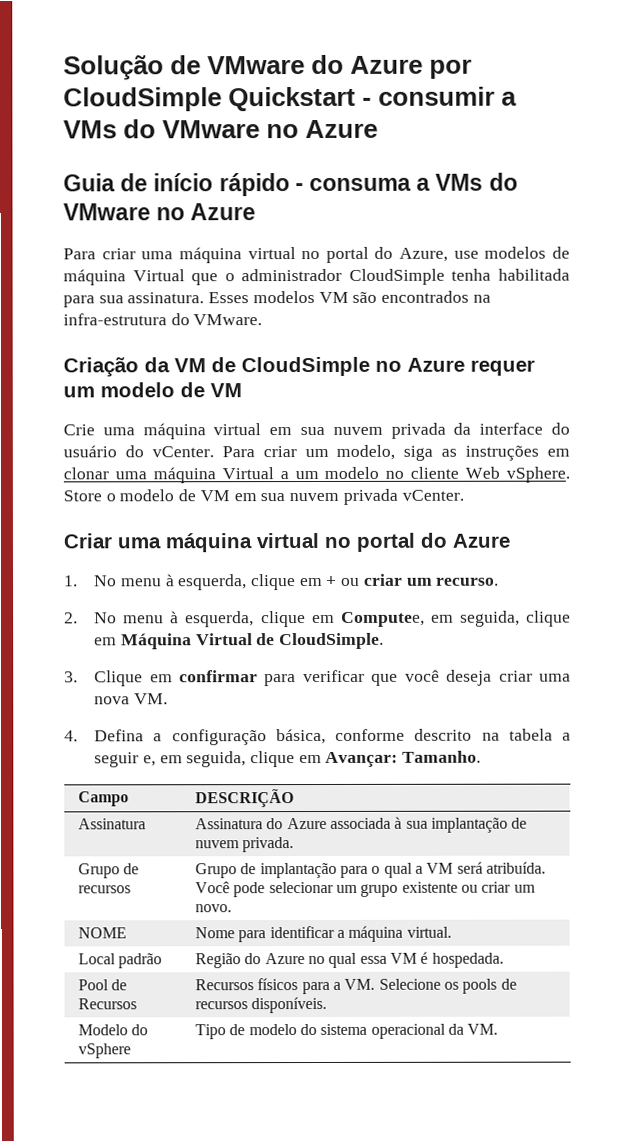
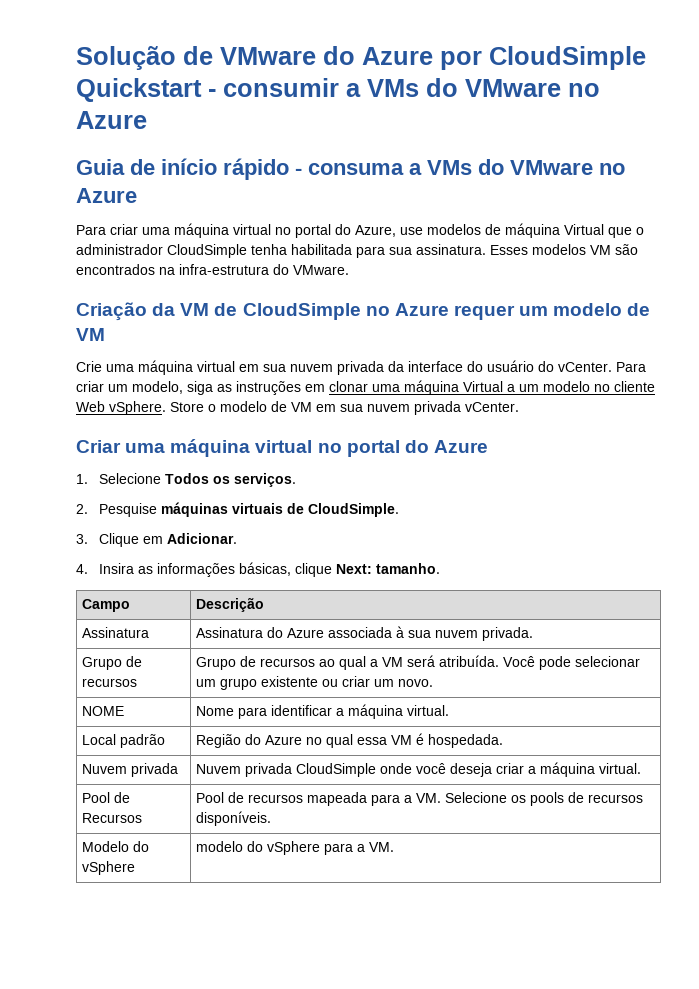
[94,573,500,591] [64,610,571,628] [94,633,253,650] No menu à esquerda, clique em + ou criar um recurso. // 2. No menu à esquerda, clique em Computee, em seguida, clique em Máquina Virtual -> [99,473,297,487] [76,502,284,517] Selecione Todos os serviços. // 2. Pesquise máquinas virtuais
[178,669,571,687] [94,693,168,705] [64,728,571,746] [94,750,482,768] confirmar para verificar que você deseja criar uma nova VM. // 4. Defina a configuração básica, conforme descrito na tabela a seguir e, em seguida, clique em Avançar: Tamanho. -> [167,533,238,544] [76,562,441,577] Adicionar. // 4. Insira as informações básicas, clique Next: tamanho.
[194,789,294,808] DESCRIÇÃO -> [196,597,265,612] Descrição
[430,817,528,833] implantação de -> (432, 634) none
[259,862,381,879] implantação para o -> [260,658,336,667] recursos ao
(504, 960) none -> [82,763,179,777] [196,762,642,777] // Nuvem privada | Nuvem privada CloudSimple onde você deseja criar a máquina virtual.
[194,978,299,991] Recursos físicos -> [196,792,368,806] Pool de recursos mapeada
[194,1023,464,1040] Tipo de modelo do sistema operacional da -> [196,841,366,855] modelo do vSphere para a

